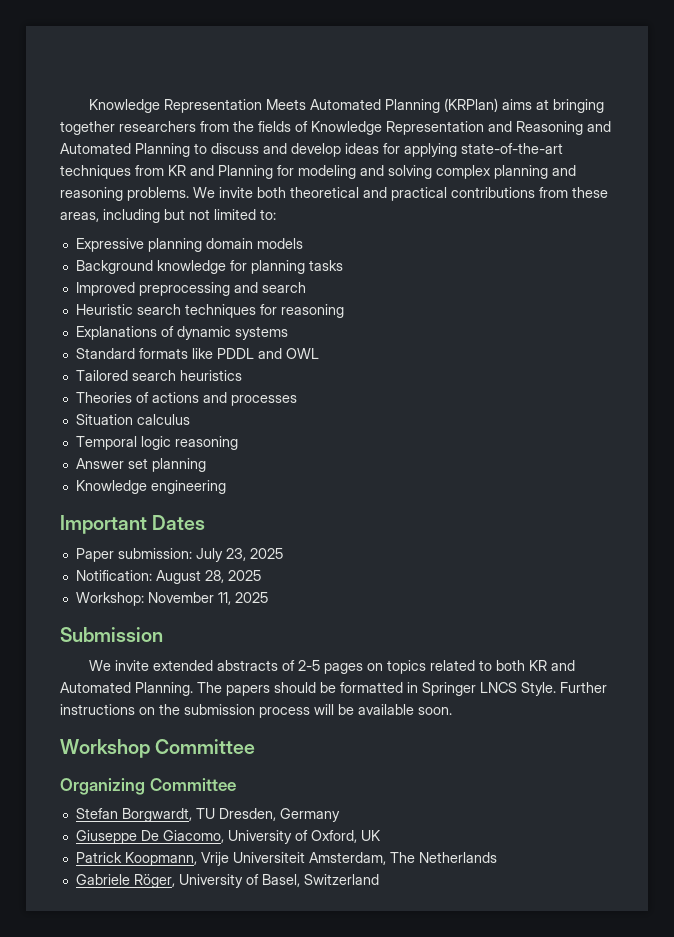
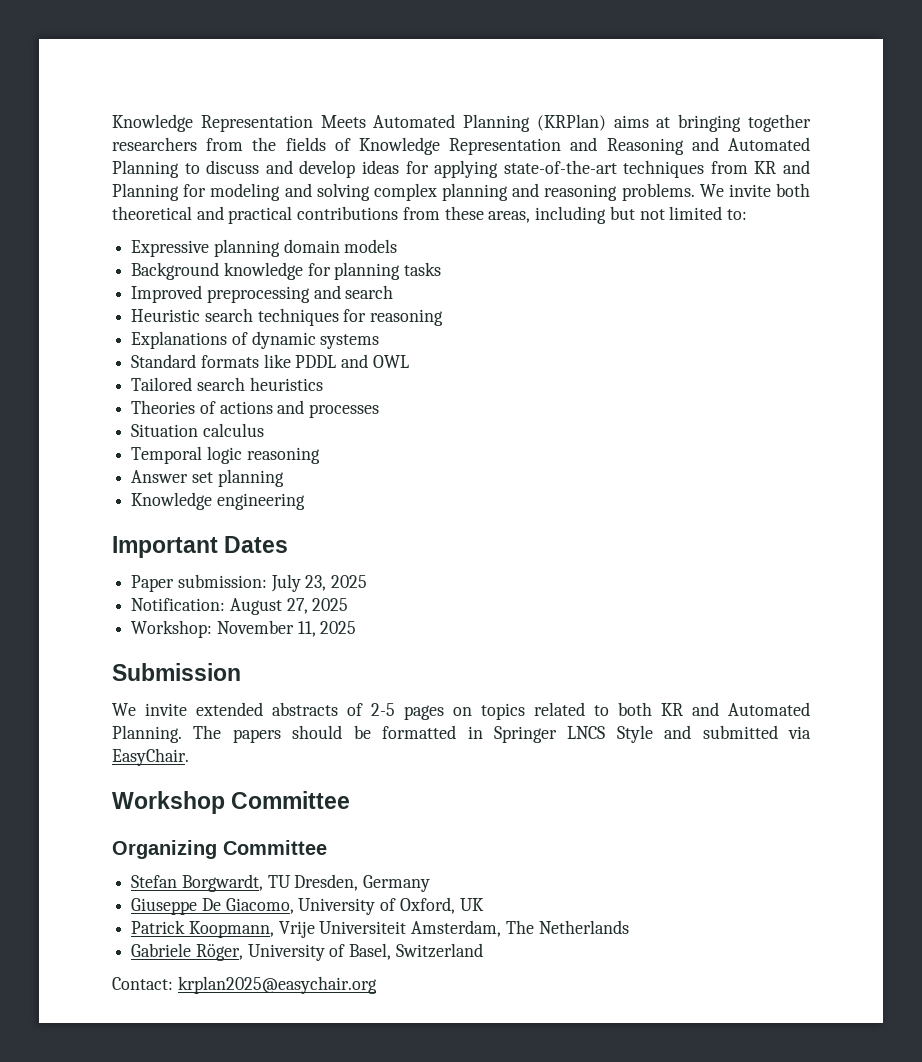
[204,570,224,583] 28, -> [286,598,308,614] 27,
[521,682,607,696] [60,704,452,718] Style. Further instructions on the submission process will be available soon. -> [616,725,811,743] [112,748,189,766] Style and submitted via EasyChair.
(379, 879) none -> [112,976,377,994] // Contact: krplan2025@easychair.org

